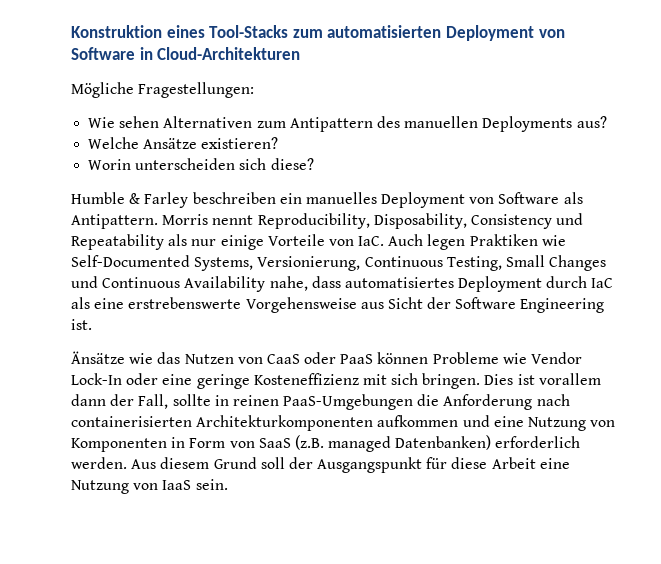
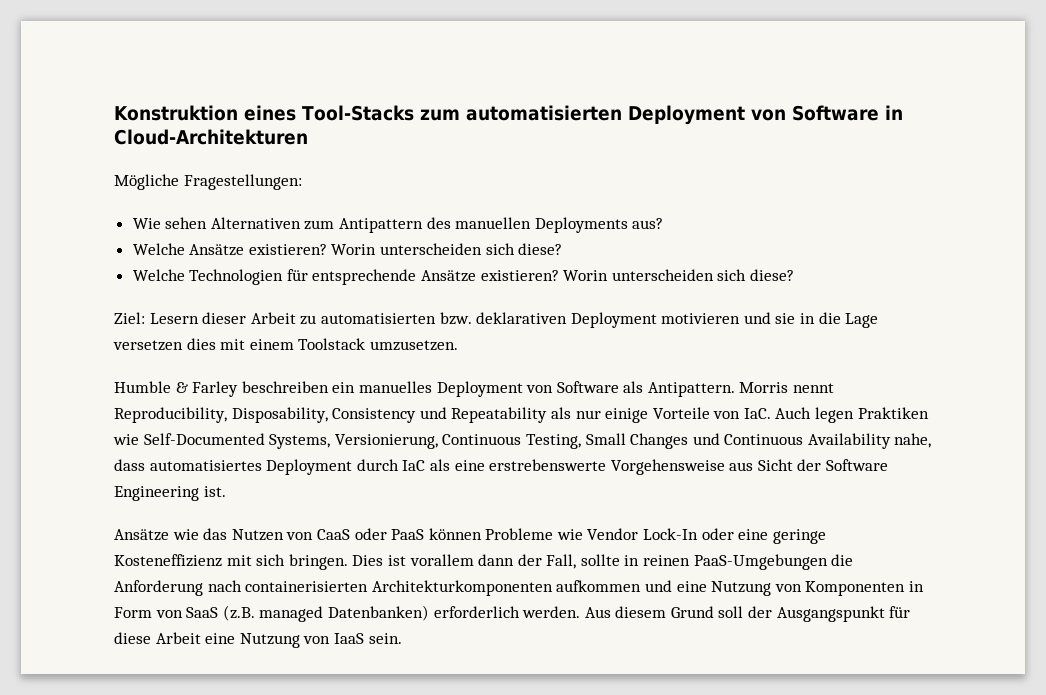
[88,158,314,170] // Worin unterscheiden sich diese? -> [331,243,563,255] [132,269,795,285] [114,312,879,328] [113,338,458,351] Worin unterscheiden sich diese? // Welche Technologien für entsprechende Ansätze existieren? Worin unterscheiden sich diese? // Ziel: Lesern dieser Arbeit zu automatisierten bzw. deklarativen Deployment motivieren und sie in die Lage versetzen dies mit einem Toolstack umzusetzen.
[71,351,125,364] Änsätze -> [114,529,169,541] Ansätze

